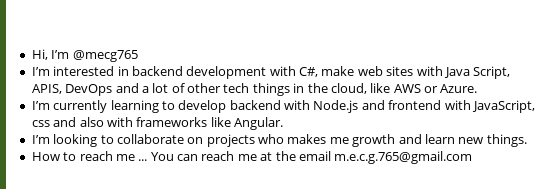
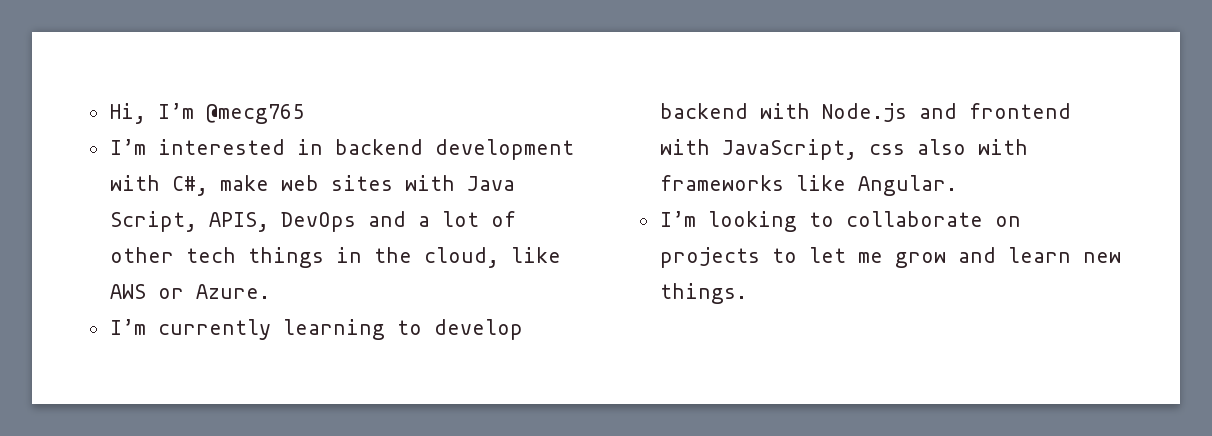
[53,117,77,127] and -> (905, 149) none
[258,134,396,147] who makes me growth -> [771,247,946,268] to let me grow
[31,151,473,164] // How to reach me ... You can reach me at the email m.e.c.g.765@gmail.com -> (747, 293) none

